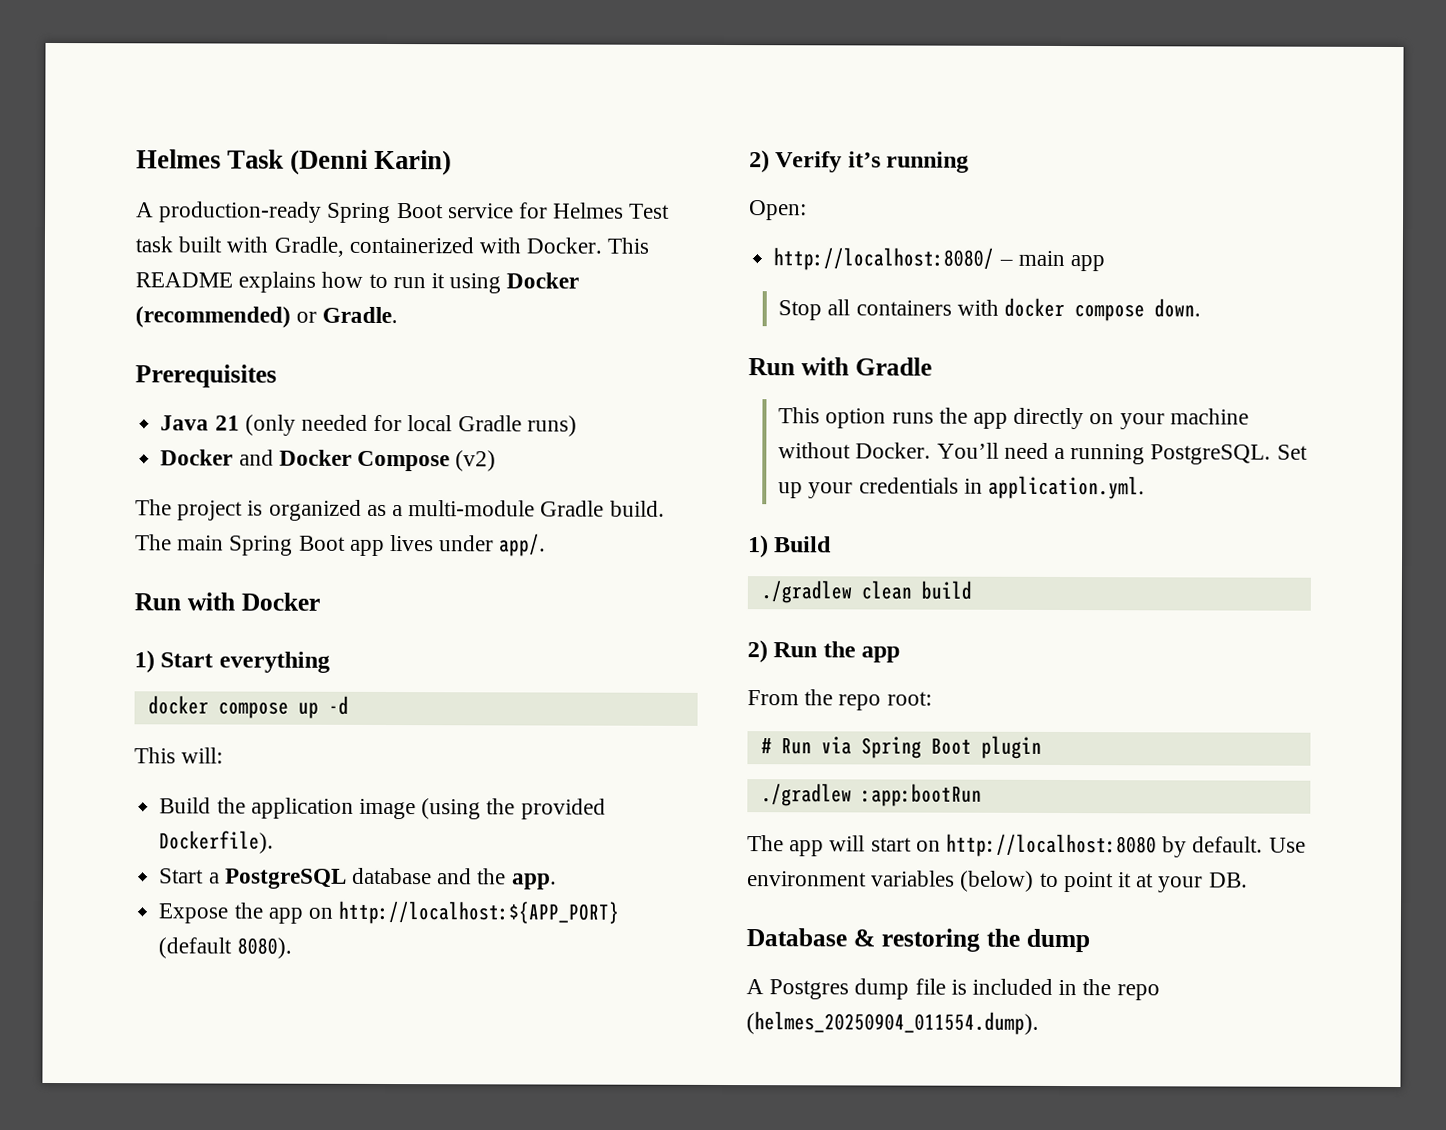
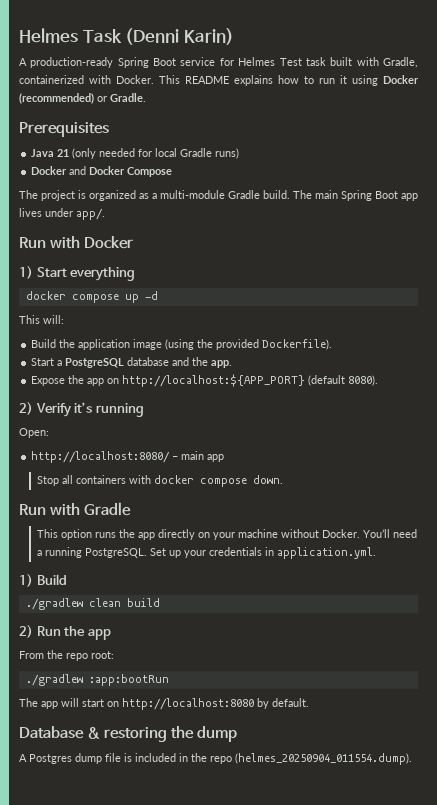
[455,450,497,472] (v2) -> (173, 172) none
[760,735,1042,759] // # Run via Spring Boot plugin -> (114, 655) none
[1268,837,1306,853] [747,870,1248,893] Use environment variables (below) to point it at your DB. -> (309, 702) none

